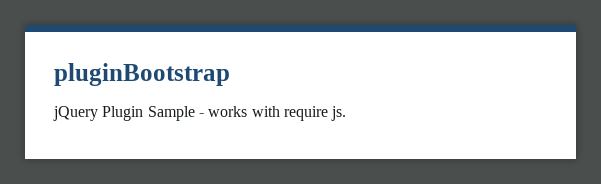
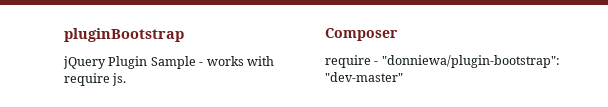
(347, 113) none -> [325,28,398,41] [325,55,560,68] [325,72,403,82] // Composer // require - "donniewa/plugin-bootstrap": "dev-master"

